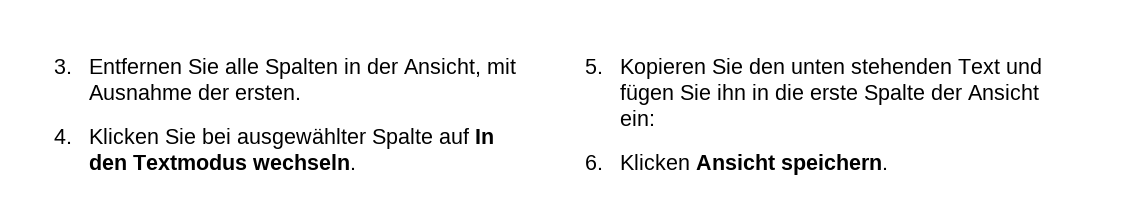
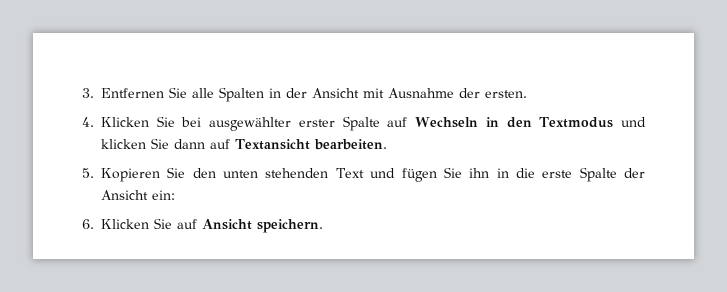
[404,58,482,77] Ansicht, -> [312,88,359,98] Ansicht
(367, 138) none -> [298,119,335,127] erster
[475,129,495,144] [89,154,357,170] In den Textmodus wechseln. -> [415,117,646,128] [101,138,387,150] Wechseln in den Textmodus und klicken Sie dann auf Textansicht bearbeiten.
(691, 162) none -> [154,218,197,229] Sie auf

